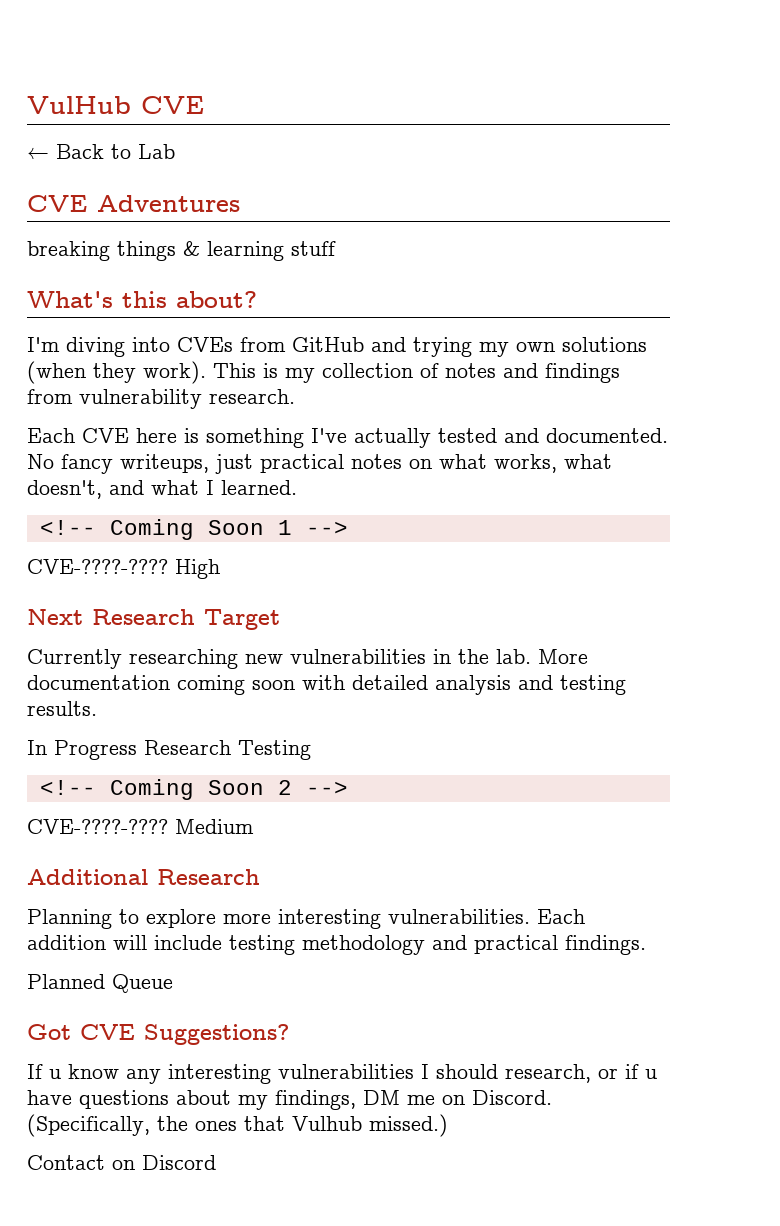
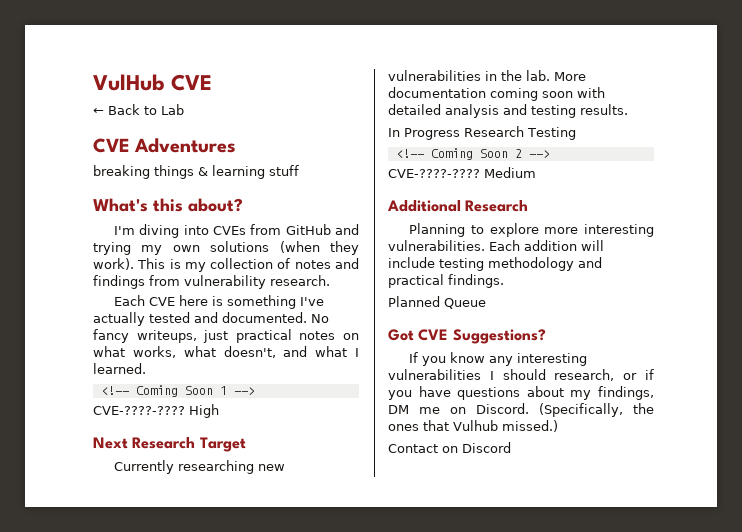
[49,1069,61,1079] u -> [422,356,447,366] you
[645,1069,657,1079] u -> [388,390,412,400] you

